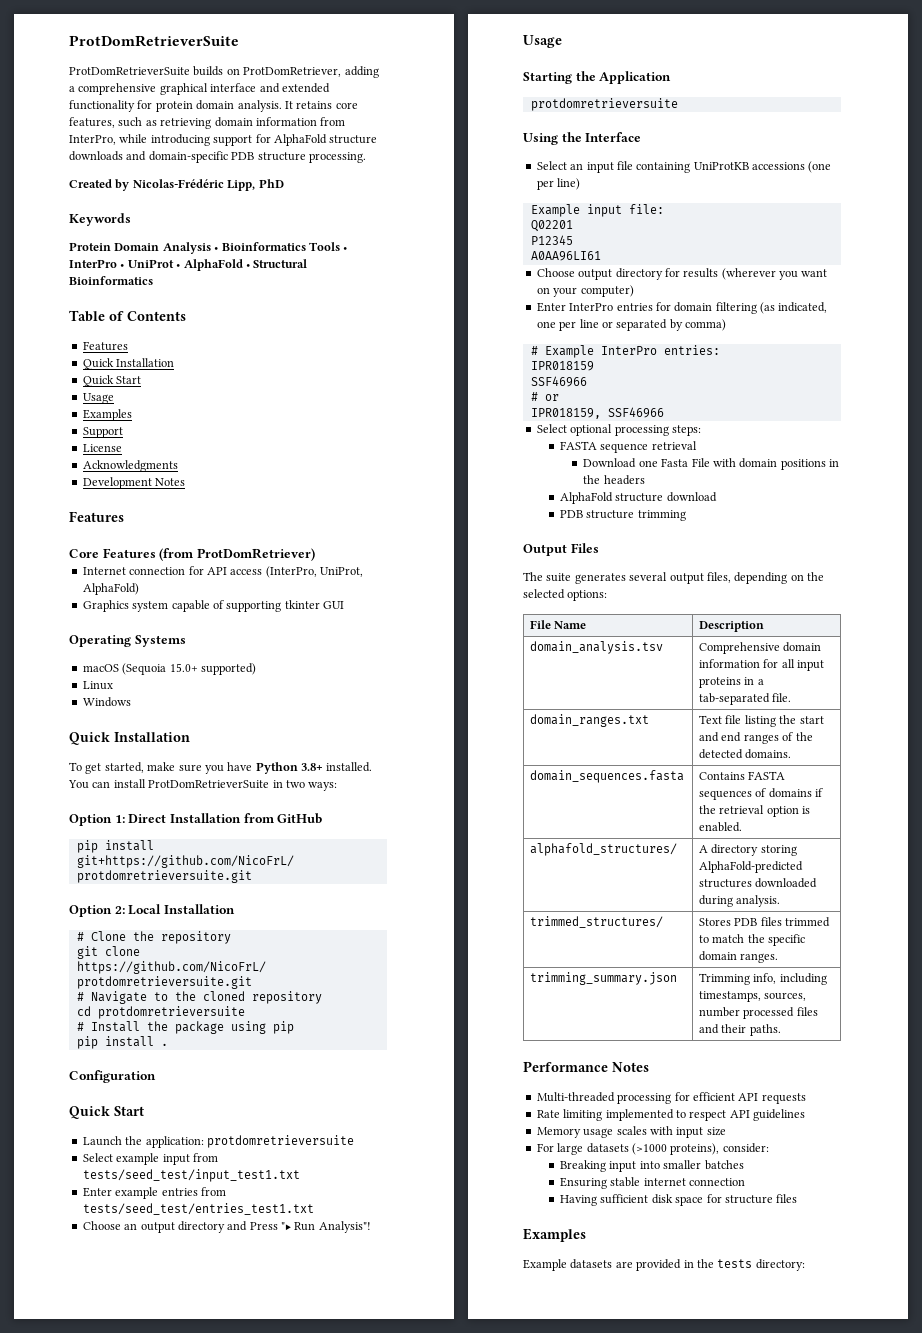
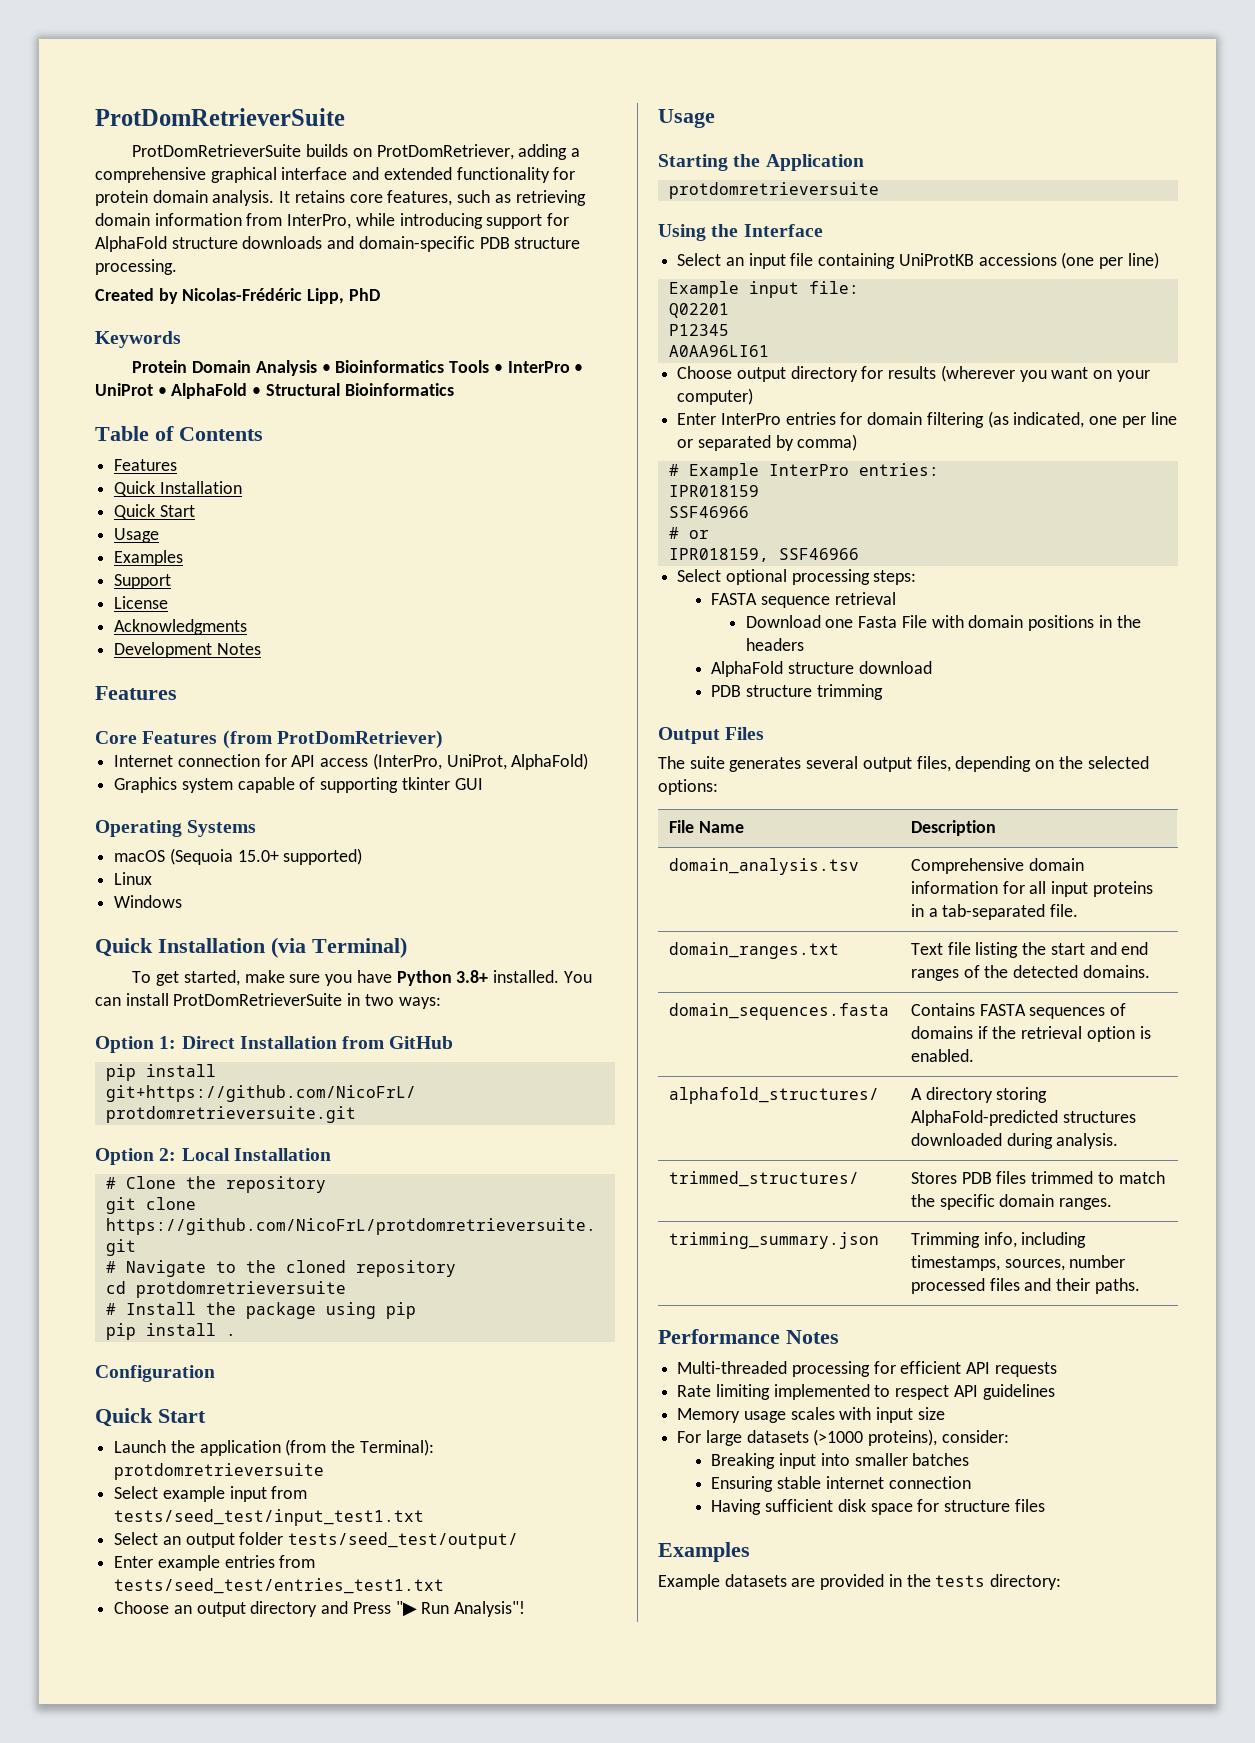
(190, 737) none -> [271,937,407,958] (via Terminal)
[145,1136,204,1148] application: -> [199,1439,434,1456] application (from the Terminal):
(300, 1175) none -> [114,1532,519,1549] // Select an output folder tests/seed_test/output/

